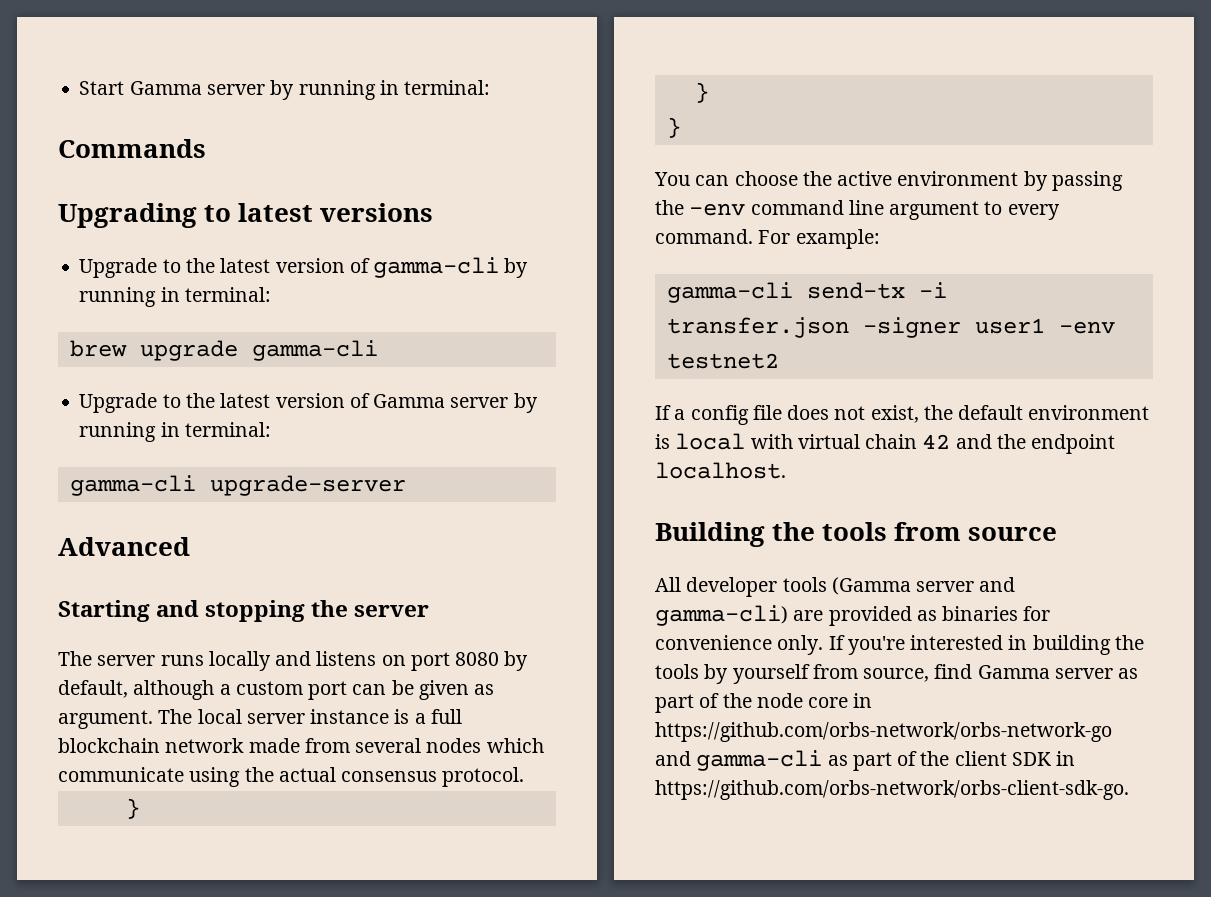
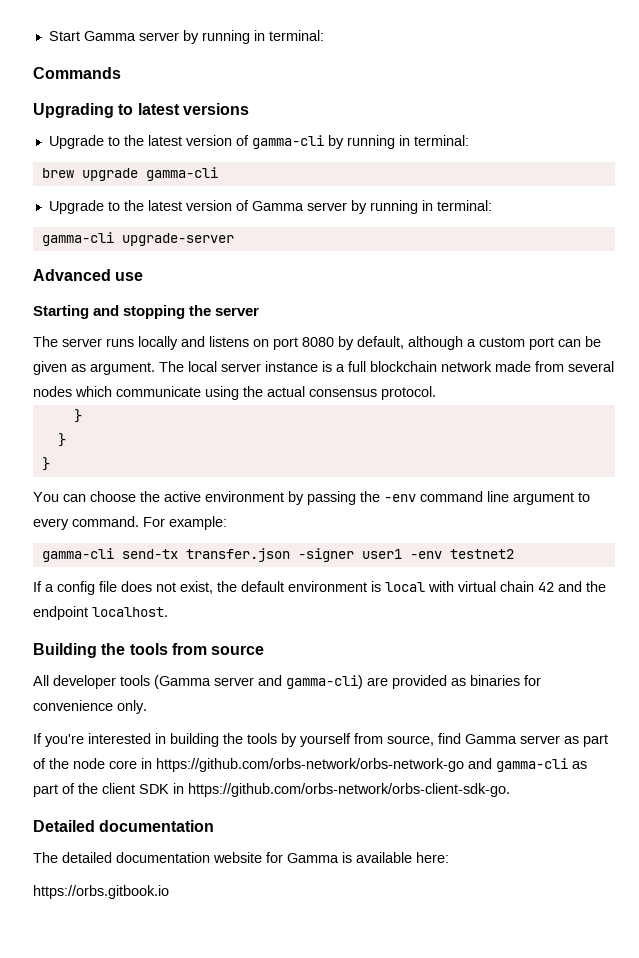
(190, 546) none -> [115,272,144,281] use
[918,282,947,298] -i -> (178, 554) none
(824, 645) none -> (147, 707) //
(1129, 790) none -> [33,820,215,832] [33,852,449,863] [33,885,169,899] // Detailed documentation // The detailed documentation website for Gamma is available here: // https://orbs.gitbook.io

